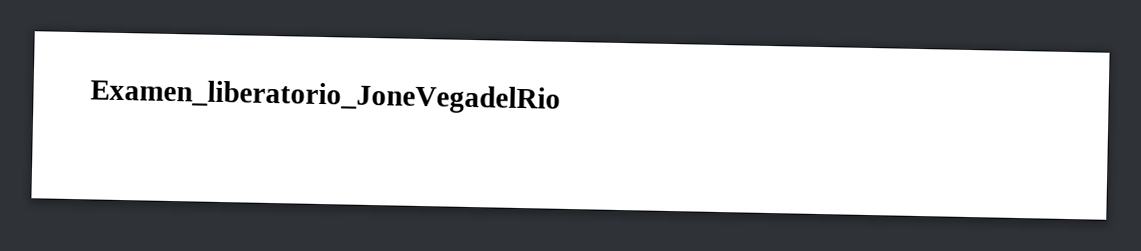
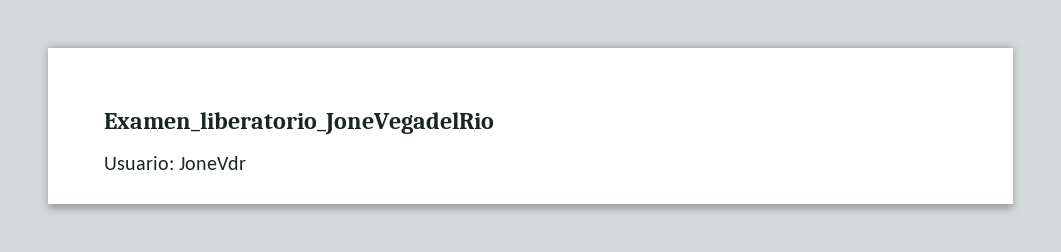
(561, 96) none -> [104,156,247,170] // Usuario: JoneVdr

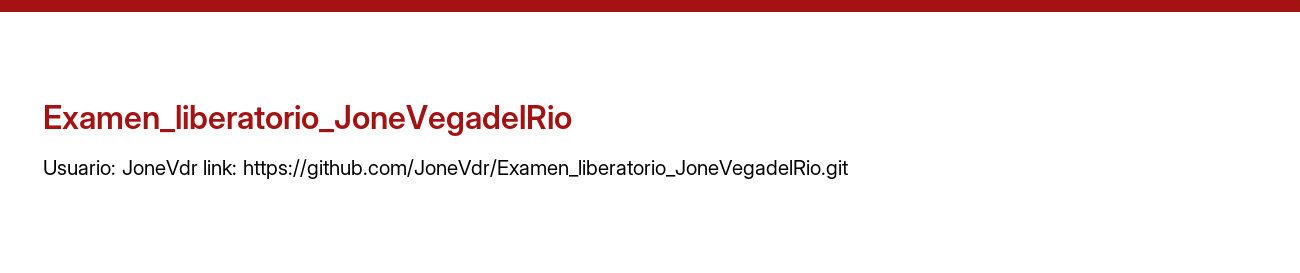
(247, 163) none -> [203,159,848,179] link: https://github.com/JoneVdr/Examen_liberatorio_JoneVegadelRio.git

